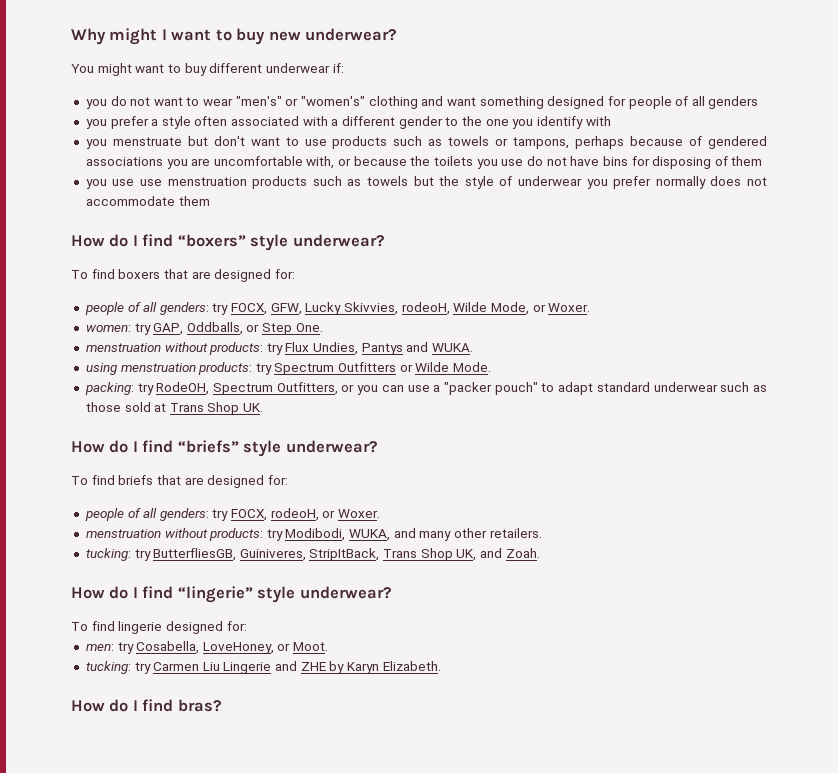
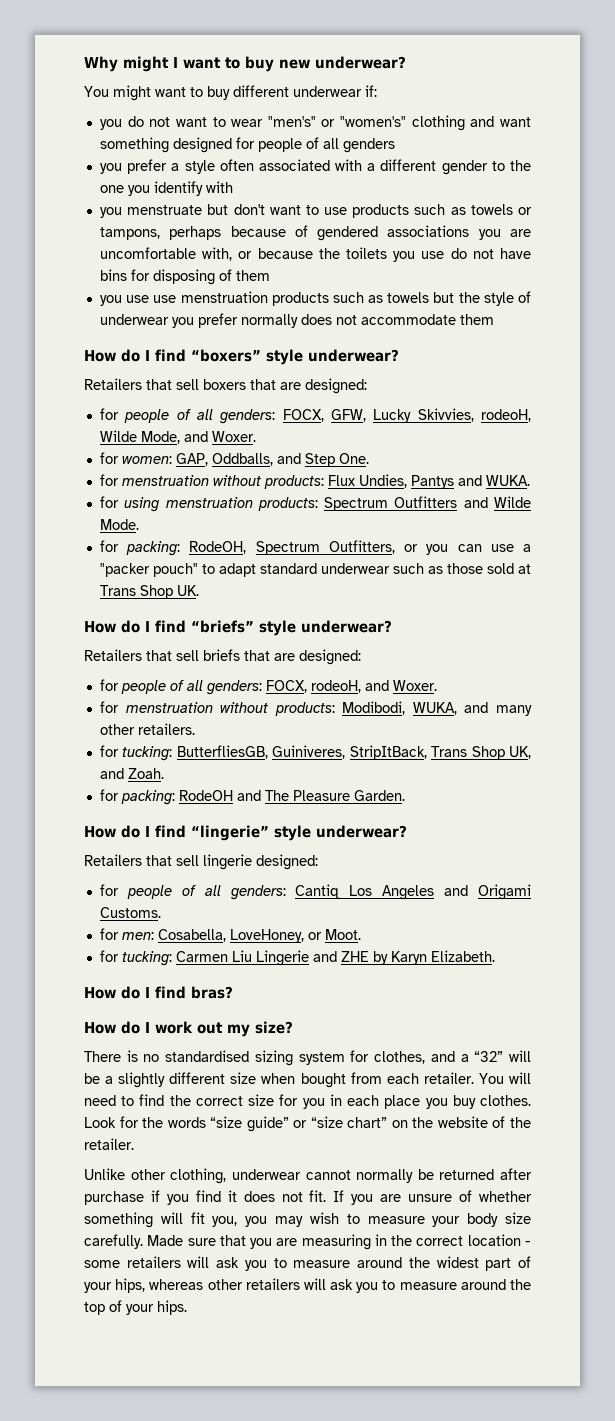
[71,269,115,279] To find -> [84,378,199,390] Retailers that sell
[214,269,295,282] [84,302,229,315] designed for: // people of all genders: try -> [305,378,367,394] [99,408,276,424] designed: // for people of all genders:
[532,303,591,312] [85,323,151,335] or Woxer. // women: try -> [183,431,256,442] [99,452,172,464] and Woxer. // for women:
[246,324,260,332] or -> [276,453,301,464] and
[85,342,283,355] menstruation without products: try -> [99,474,324,489] for menstruation without products:
(474, 347) none -> [99,496,119,508] for
[255,363,272,375] try -> (318, 504) none
[399,364,413,372] or -> [463,497,488,508] and
[84,382,154,395] packing: try -> [99,540,181,556] for packing:
[71,475,115,485] To find -> [84,649,199,661] Retailers that sell
[207,475,288,488] [84,508,229,521] designed for: // people of all genders: try -> [299,649,361,665] [99,679,262,695] designed: // for people of all genders:
[322,509,381,518] [85,528,283,541] or Woxer. // menstruation without products: try -> [364,680,437,691] [99,701,335,716] and Woxer. // for menstruation without products:
[85,548,151,561] tucking: try -> [99,745,173,761] for tucking:
(540, 553) none -> [99,789,405,805] // for packing: RodeOH and The Pleasure Garden.
[71,621,247,634] [85,642,134,654] To find lingerie designed for: // men: try -> [84,854,318,870] [99,884,531,900] [99,907,161,918] [99,928,154,940] Retailers that sell lingerie designed: // for people of all genders: Cantiq Los Angeles and Origami Customs. // for men:
[85,661,151,674] tucking: try -> [99,950,172,966] for tucking:
(222, 705) none -> [84,1021,293,1037] [84,1050,532,1066] [84,1072,531,1088] [84,1094,531,1109] [84,1116,531,1132] [84,1138,134,1150] [84,1168,532,1184] [84,1190,532,1205] [84,1212,531,1228] [84,1234,531,1250] [84,1256,531,1271] [84,1278,531,1293] [84,1300,187,1315] // How do I work out my size? // There is no standardised sizing system for clothes, and a “32” will be a slightly different size when bought from each retailer. You will need to find the correct size for you in each place you buy clothes. Look for the words “size guide” or “size chart” on the website of the retailer. // Unlike other clothing, underwear cannot normally be returned after purchase if you find it does not fit. If you are unsure of whether something will fit you, you may wish to measure your body size carefully. Made sure that you are measuring in the correct location - some retailers will ask you to measure around the widest part of your hips, whereas other retailers will ask you to measure around the top of your hips.

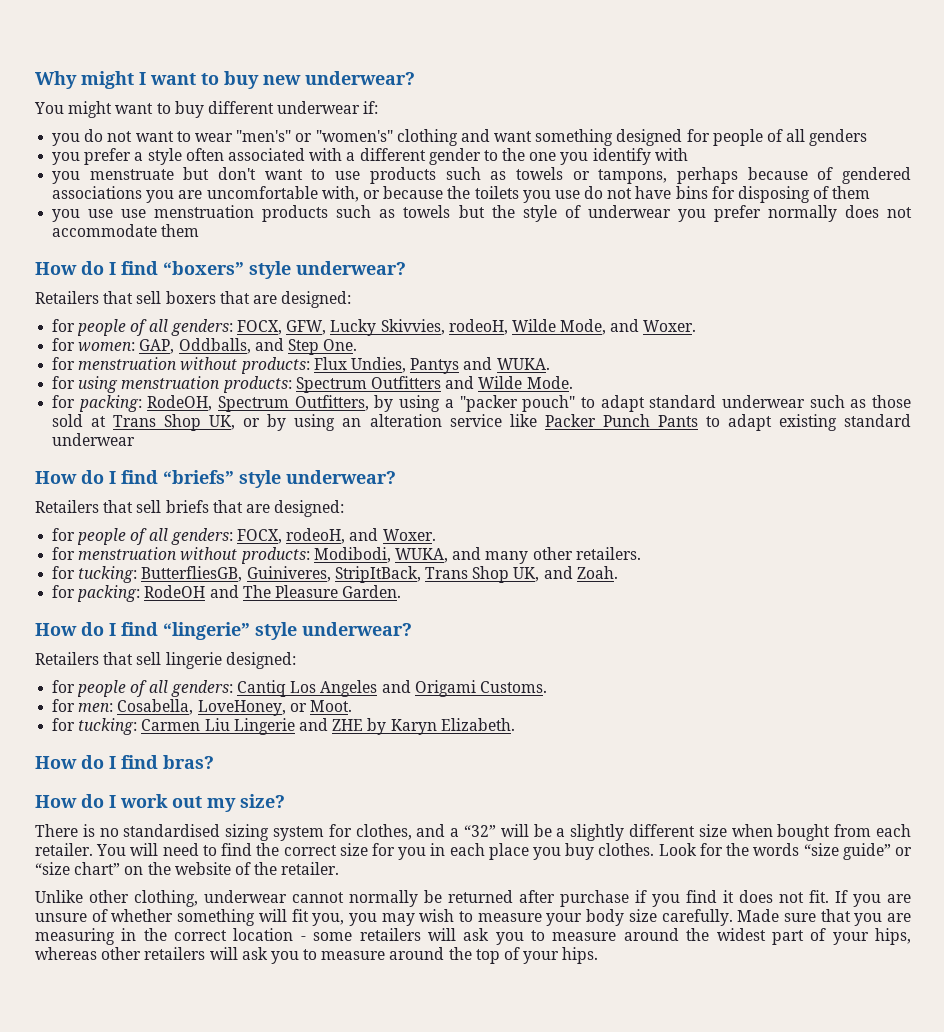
[404,544,514,555] or you can use -> [374,395,441,412] by using
[176,585,199,596] UK. -> [209,414,912,431] [52,433,136,446] UK, or by using an alteration service like Packer Punch Pants to adapt existing standard underwear

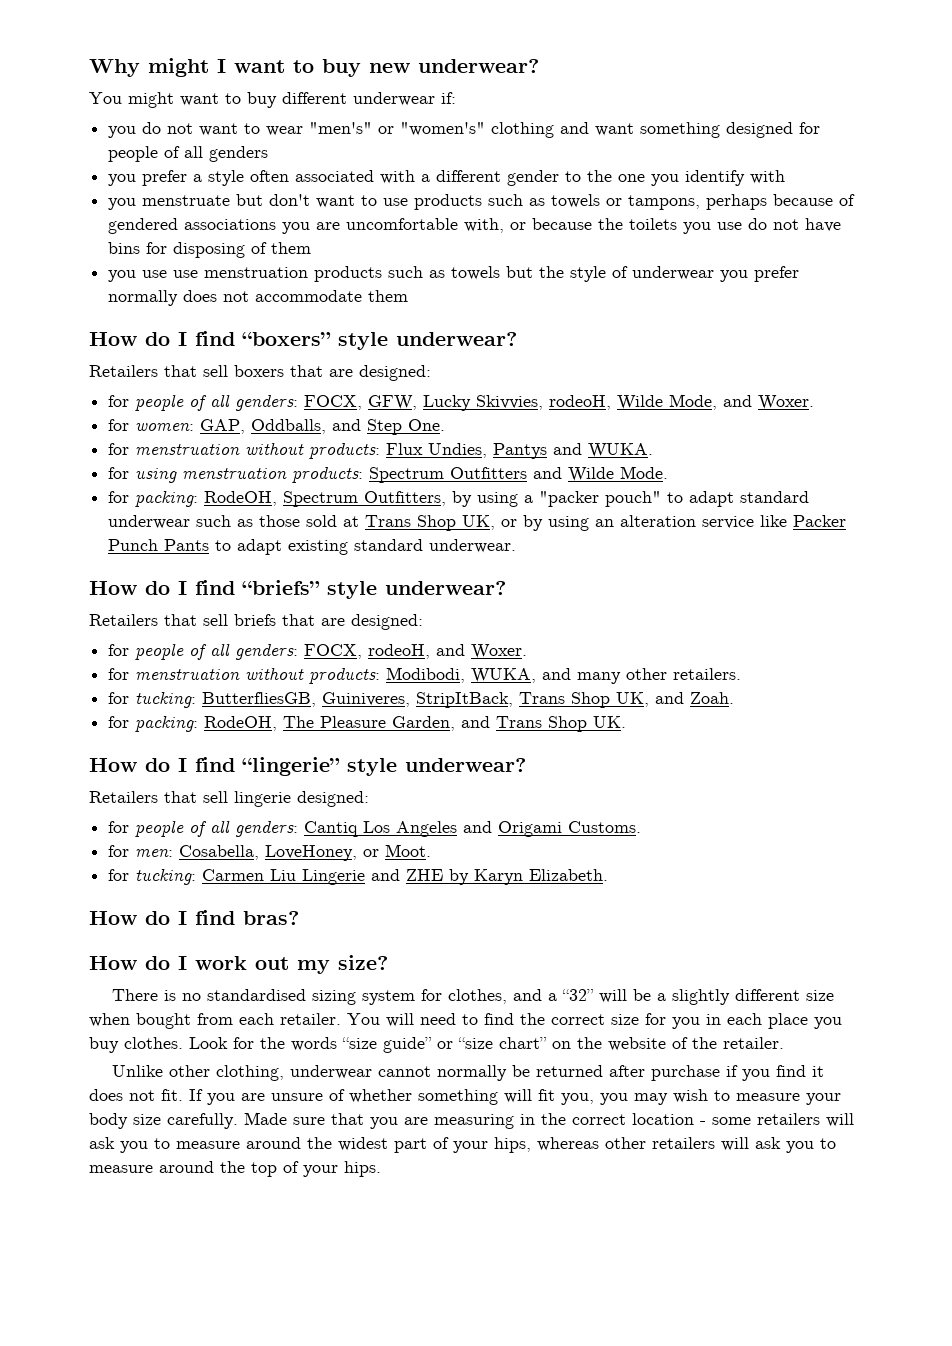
[52,433,136,446] underwear -> [429,539,517,553] underwear.
[144,585,402,598] RodeOH and The Pleasure Garden. -> [204,716,627,732] RodeOH, The Pleasure Garden, and Trans Shop UK.

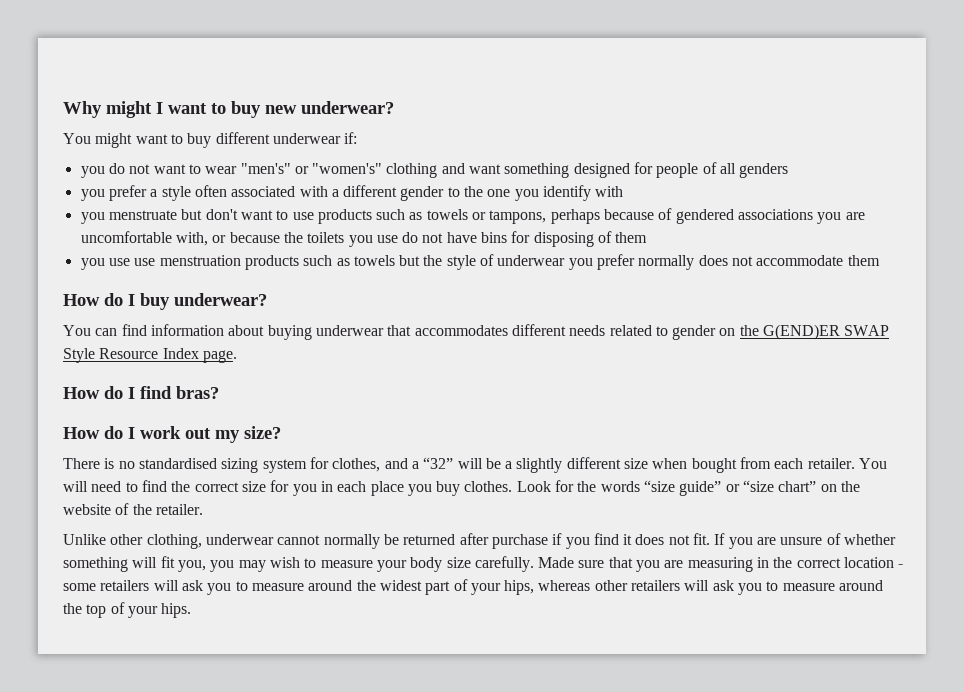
[195,331,517,350] [89,365,431,381] [108,394,815,411] [108,419,446,435] [108,442,654,459] [108,466,669,483] [108,490,810,507] [108,515,847,531] [108,539,517,555] [89,580,506,599] [89,614,423,630] [108,643,528,660] [108,667,742,684] [108,691,735,708] [108,715,627,732] [89,757,526,776] [89,791,369,807] [108,820,642,837] [108,844,432,861] [108,868,609,885] find “boxers” style underwear? // Retailers that sell boxers that are designed: // for people of all genders: FOCX, GFW, Lucky Skivvies, rodeoH, Wilde Mode, and Woxer. // for women: GAP, Oddballs, and Step One. // for menstruation without products: Flux Undies, Pantys and WUKA. // for using menstruation products: Spectrum Outfitters and Wilde Mode. // for packing: RodeOH, Spectrum Outfitters, by using a "packer pouch" to adapt standard underwear such as those sold at Trans Shop UK, or by using an alteration service like Packer Punch Pants to adapt existing standard underwear. // How do I find “briefs” style underwear? // Retailers that sell briefs that are designed: // for people of all genders: FOCX, rodeoH, and Woxer. // for menstruation without products: Modibodi, WUKA, and many other retailers. // for tucking: ButterfliesGB, Guiniveres, StripItBack, Trans Shop UK, and Zoah. // for packing: RodeOH, The Pleasure Garden, and Trans Shop UK. // How do I find “lingerie” style underwear? // Retailers that sell lingerie designed: // for people of all genders: Cantiq Los Angeles and Origami Customs. // for men: Cosabella, LoveHoney, or Moot. // for tucking: Carmen Liu Lingerie and ZHE by Karyn Elizabeth. -> [140,293,267,310] [63,324,890,340] [63,348,237,363] buy underwear? // You can find information about buying underwear that accommodates different needs related to gender on the G(END)ER SWAP Style Resource Index page.

